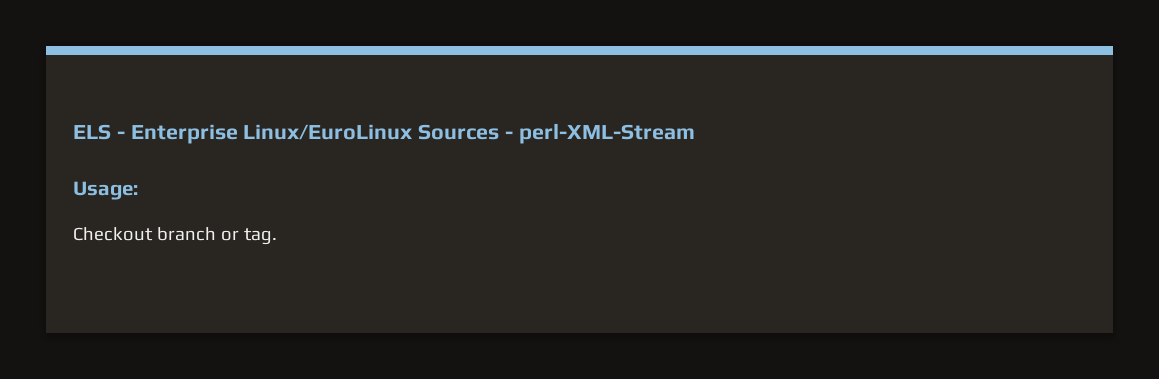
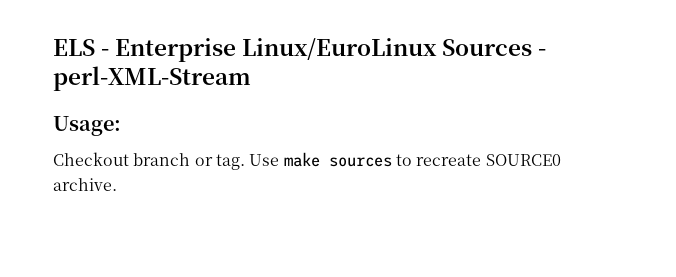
(277, 236) none -> [249,152,561,167] [53,178,117,191] Use make sources to recreate SOURCE0 archive.

